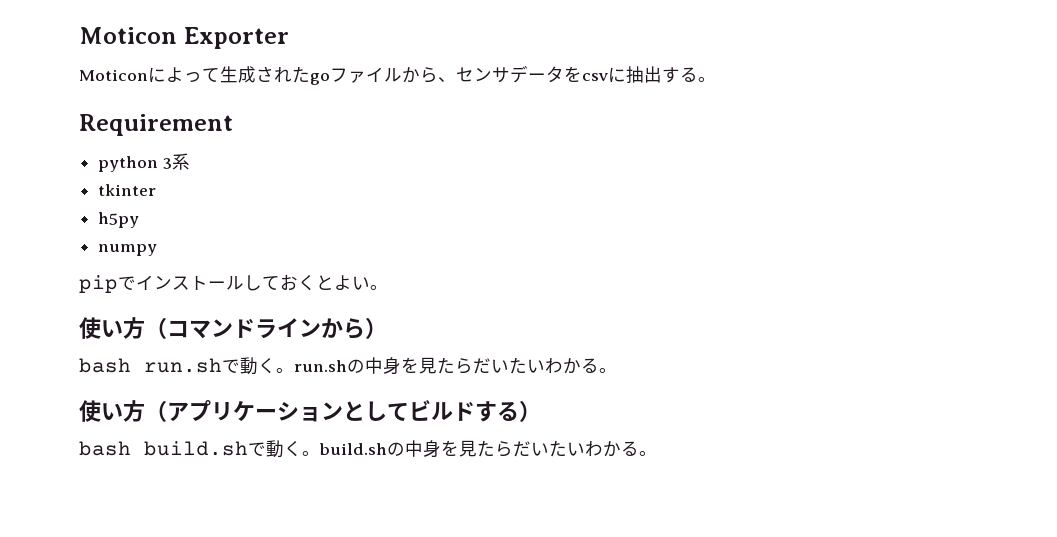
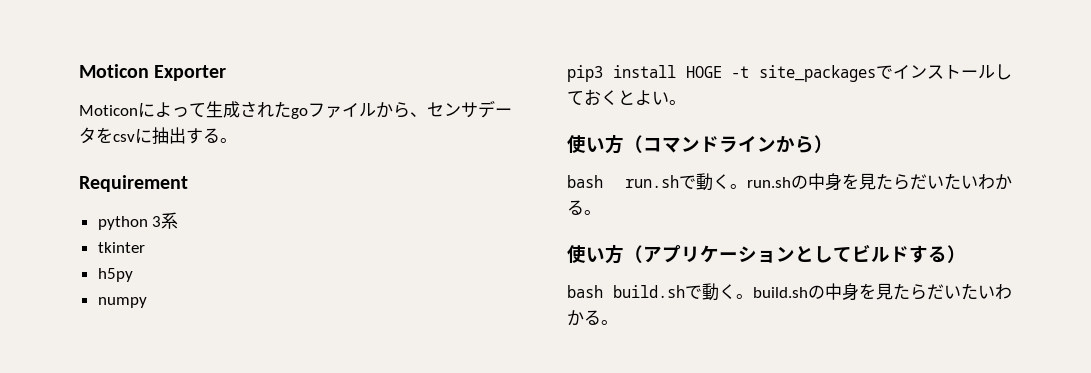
[79,275,118,293] pip -> [567,65,876,82] pip3 install HOGE -t site_packages

